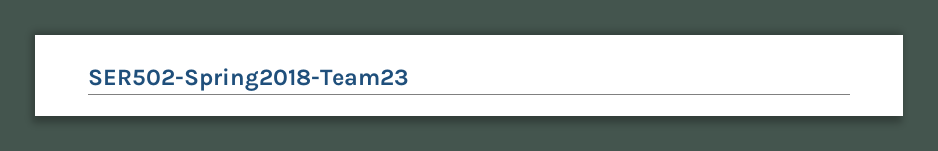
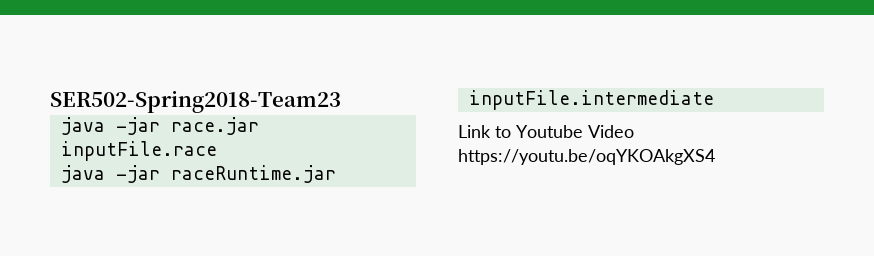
(409, 79) none -> [60,117,259,135] [60,141,217,161] [60,165,336,183] [468,90,714,110] [458,125,634,138] [458,149,715,165] // java -jar race.jar inputFile.race // java -jar raceRuntime.jar inputFile.intermediate // Link to Youtube Video https://youtu.be/oqYKOAkgXS4

